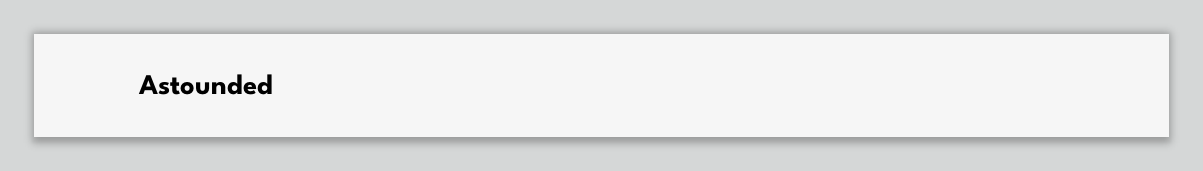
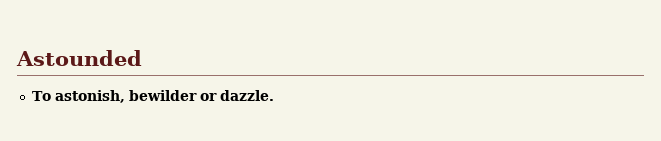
(273, 84) none -> [31,90,274,103] // To astonish, bewilder or dazzle.

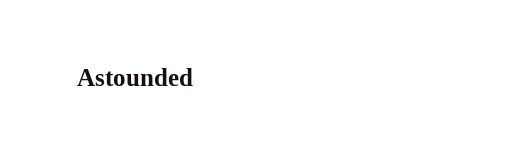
[31,90,274,103] // To astonish, bewilder or dazzle. -> (193, 77) none

